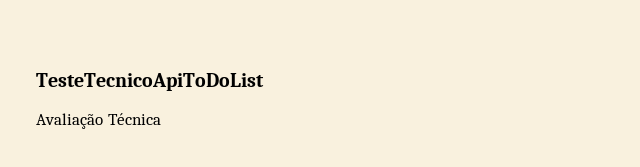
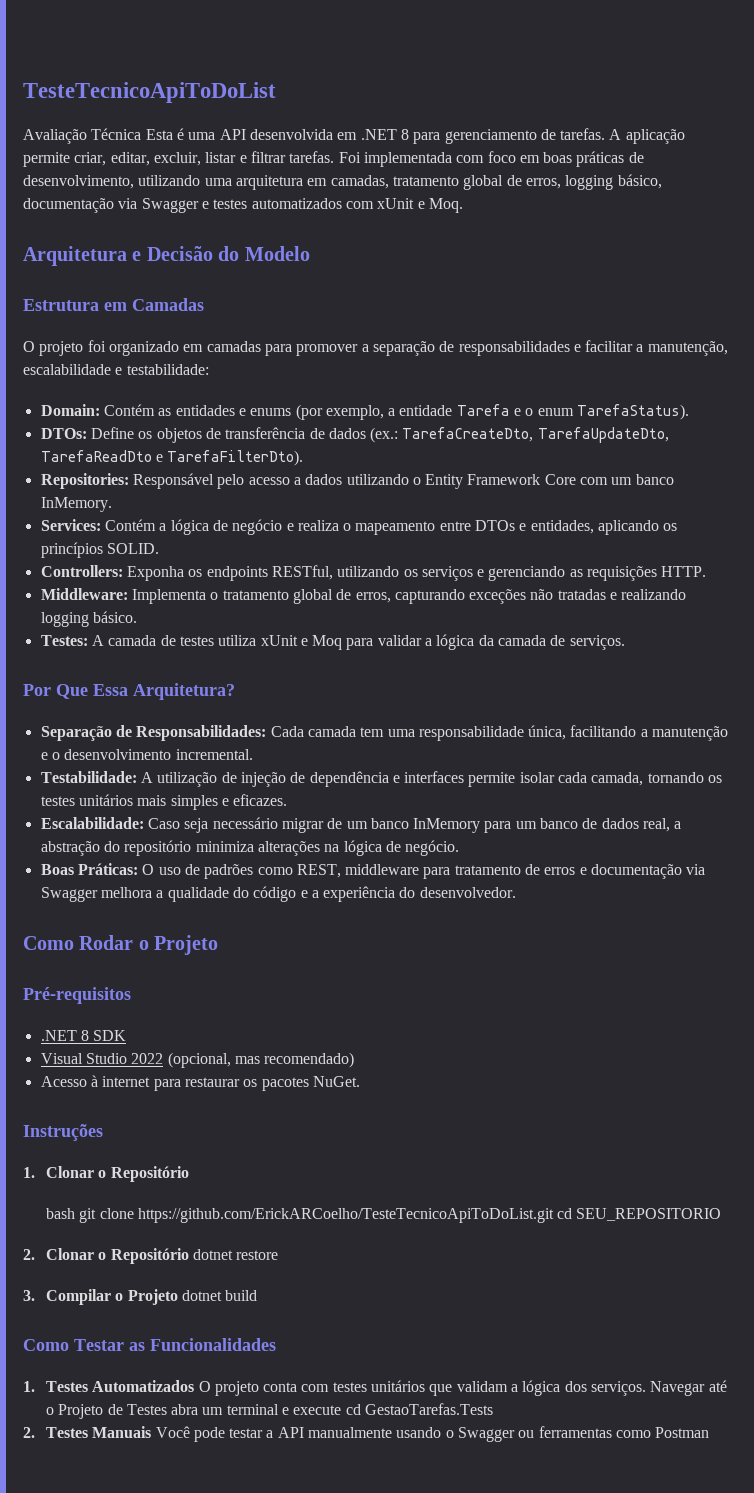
(161, 119) none -> [145,128,685,144] [23,151,644,167] [23,174,662,190] [23,198,463,213] [23,246,310,266] [23,298,204,311] [23,340,728,356] [23,364,209,375] [40,404,690,420] [40,427,669,443] [40,450,304,466] [40,473,674,489] [40,497,112,512] [40,519,678,535] [40,542,159,558] [40,565,707,581] [40,588,687,604] [40,611,137,627] [40,634,625,650] [23,683,235,700] [40,725,729,741] [40,749,253,760] [40,771,723,787] [40,794,288,810] [40,817,682,833] [40,840,460,856] [40,863,706,879] [40,886,516,902] [23,935,219,955] [23,987,131,1004] [40,1030,127,1041] [40,1052,355,1068] [40,1075,360,1091] [23,1124,103,1141] [23,1166,189,1182] [45,1208,722,1223] [23,1248,279,1264] [23,1289,258,1305] [23,1338,276,1351] [23,1380,727,1396] [45,1403,494,1419] [23,1426,710,1442] Esta é uma API desenvolvida em .NET 8 para gerenciamento de tarefas. A aplicação permite criar, editar, excluir, listar e filtrar tarefas. Foi implementada com foco em boas práticas de desenvolvimento, utilizando uma arquitetura em camadas, tratamento global de erros, logging básico, documentação via Swagger e testes automatizados com xUnit e Moq. // Arquitetura e Decisão do Modelo // Estrutura em Camadas // O projeto foi organizado em camadas para promover a separação de responsabilidades e facilitar a manutenção, escalabilidade e testabilidade: // Domain: Contém as entidades e enums (por exemplo, a entidade Tarefa e o enum TarefaStatus). // DTOs: Define os objetos de transferência de dados (ex.: TarefaCreateDto, TarefaUpdateDto, TarefaReadDto e TarefaFilterDto). // Repositories: Responsável pelo acesso a dados utilizando o Entity Framework Core com um banco InMemory. // Services: Contém a lógica de negócio e realiza o mapeamento entre DTOs e entidades, aplicando os princípios SOLID. // Controllers: Exponha os endpoints RESTful, utilizando os serviços e gerenciando as requisições HTTP. // Middleware: Implementa o tratamento global de erros, capturando exceções não tratadas e realizando logging básico. // Testes: A camada de testes utiliza xUnit e Moq para validar a lógica da camada de serviços. // Por Que Essa Arquitetura? // Separação de Responsabilidades: Cada camada tem uma responsabilidade única, facilitando a manutenção e o desenvolvimento incremental. // Testabilidade: A utilização de injeção de dependência e interfaces permite isolar cada camada, tornando os testes unitários mais simples e eficazes. // Escalabilidade: Caso seja necessário migrar de um banco InMemory para um banco de dados real, a abstração do repositório minimiza alterações na lógica de negócio. // Boas Práticas: O uso de padrões como REST, middleware para tratamento de erros e documentação via Swagger melhora a qualidade do código e a experiência do desenvolvedor. // Como Rodar o Projeto // Pré-requisitos // .NET 8 SDK // Visual Studio 2022 (opcional, mas recomendado) // Acesso à internet para restaurar os pacotes NuGet. // Instruções // 1. Clonar o Repositório // bash git clone https://github.com/ErickARCoelho/TesteTecnicoApiToDoList.git cd SEU_REPOSITORIO // 2. Clonar o Repositório dotnet restore // 3. Compilar o Projeto dotnet build // Como Testar as Funcionalidades // 1. Testes Automatizados O projeto conta com testes unitários que validam a lógica dos serviços. Navegar até o Projeto de Testes abra um terminal e execute cd GestaoTarefas.Tests // 2. Testes Manuais Você pode testar a API manualmente usando o Swagger ou ferramentas como Postman

